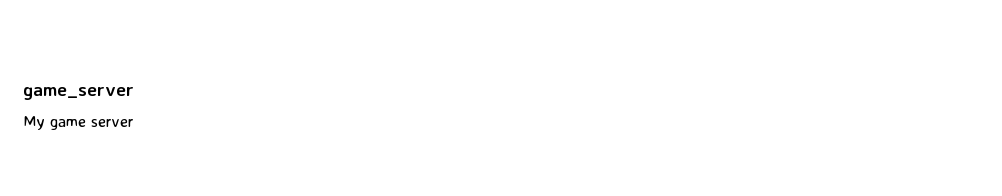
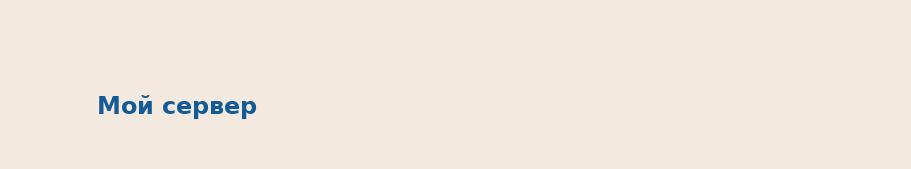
[23,87,134,100] [23,116,134,130] game_server // My game server -> [97,95,257,119] Мой сервер

